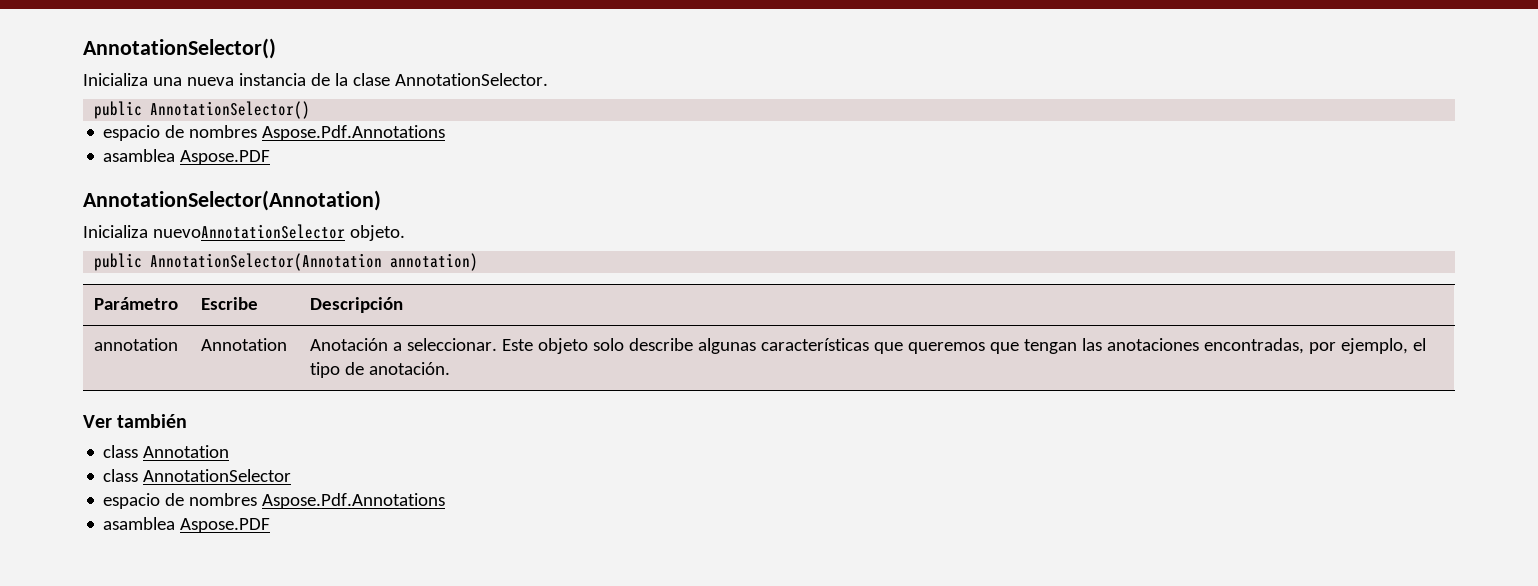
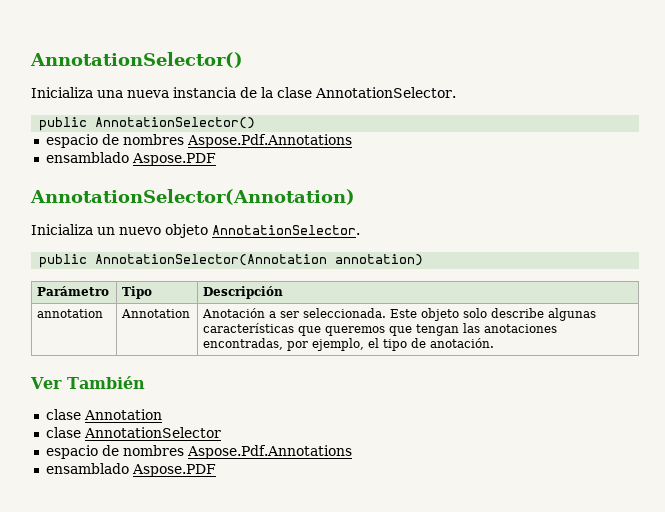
[103,149,176,162] asamblea -> [45,152,129,163] ensamblado
[152,224,405,241] nuevoAnnotationSelector objeto. -> [97,224,360,238] un nuevo objeto AnnotationSelector.
[201,297,259,310] Escribe -> [122,286,153,299] Tipo
[407,338,498,351] seleccionar. -> [280,308,387,318] ser seleccionada.
[117,414,188,428] [103,445,139,458] también // class -> [66,376,145,389] [45,409,81,420] También // clase
[103,469,139,482] class -> [45,427,81,438] clase
[103,517,176,530] asamblea -> [45,463,129,474] ensamblado

